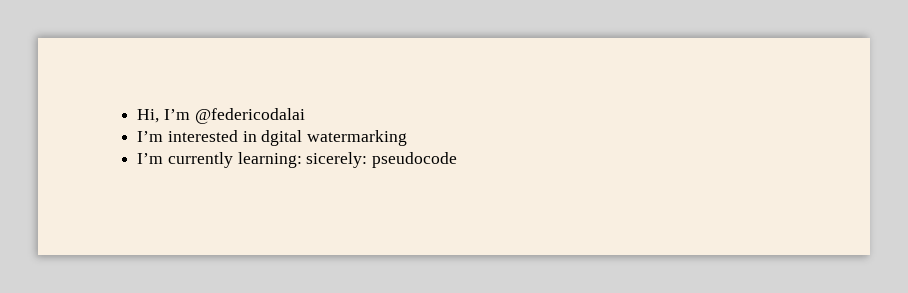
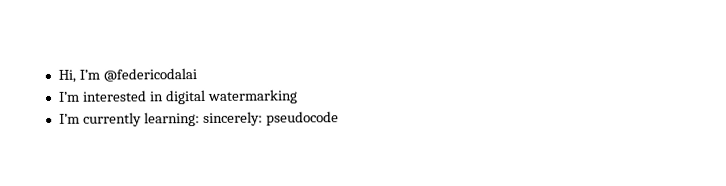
[261,130,303,146] dgital -> [164,89,206,105] digital
[306,152,368,168] sicerely: -> [202,111,263,127] sincerely:

